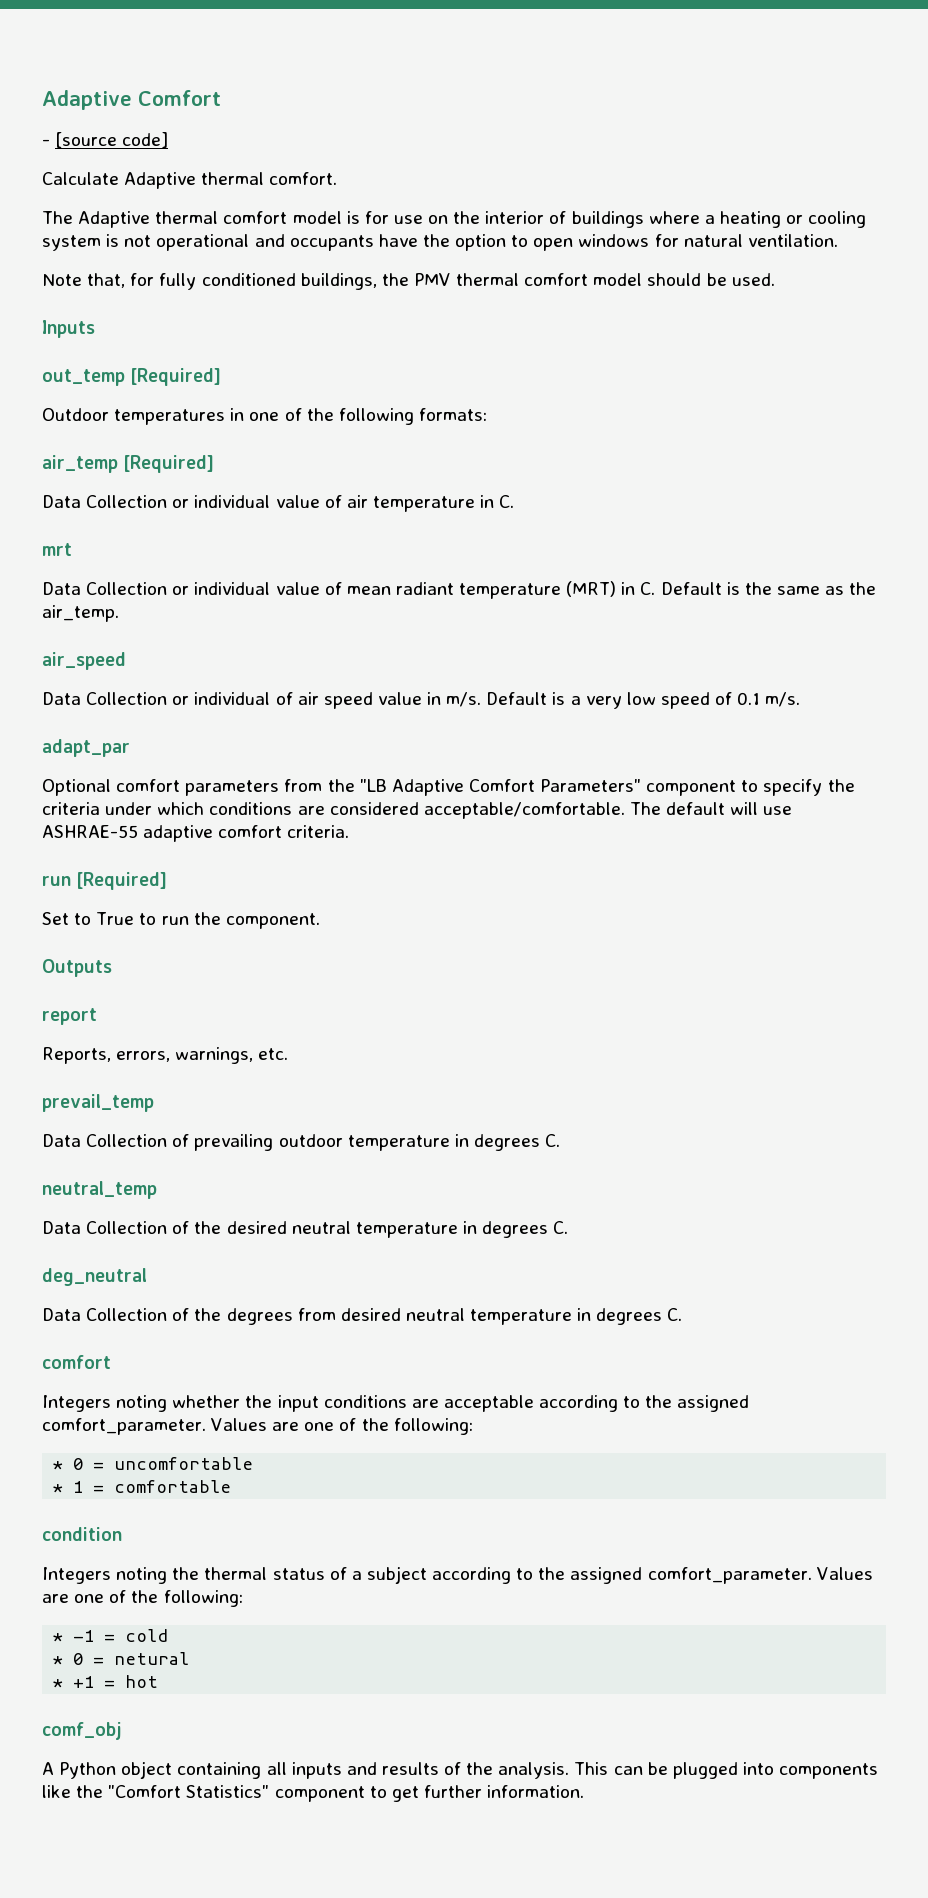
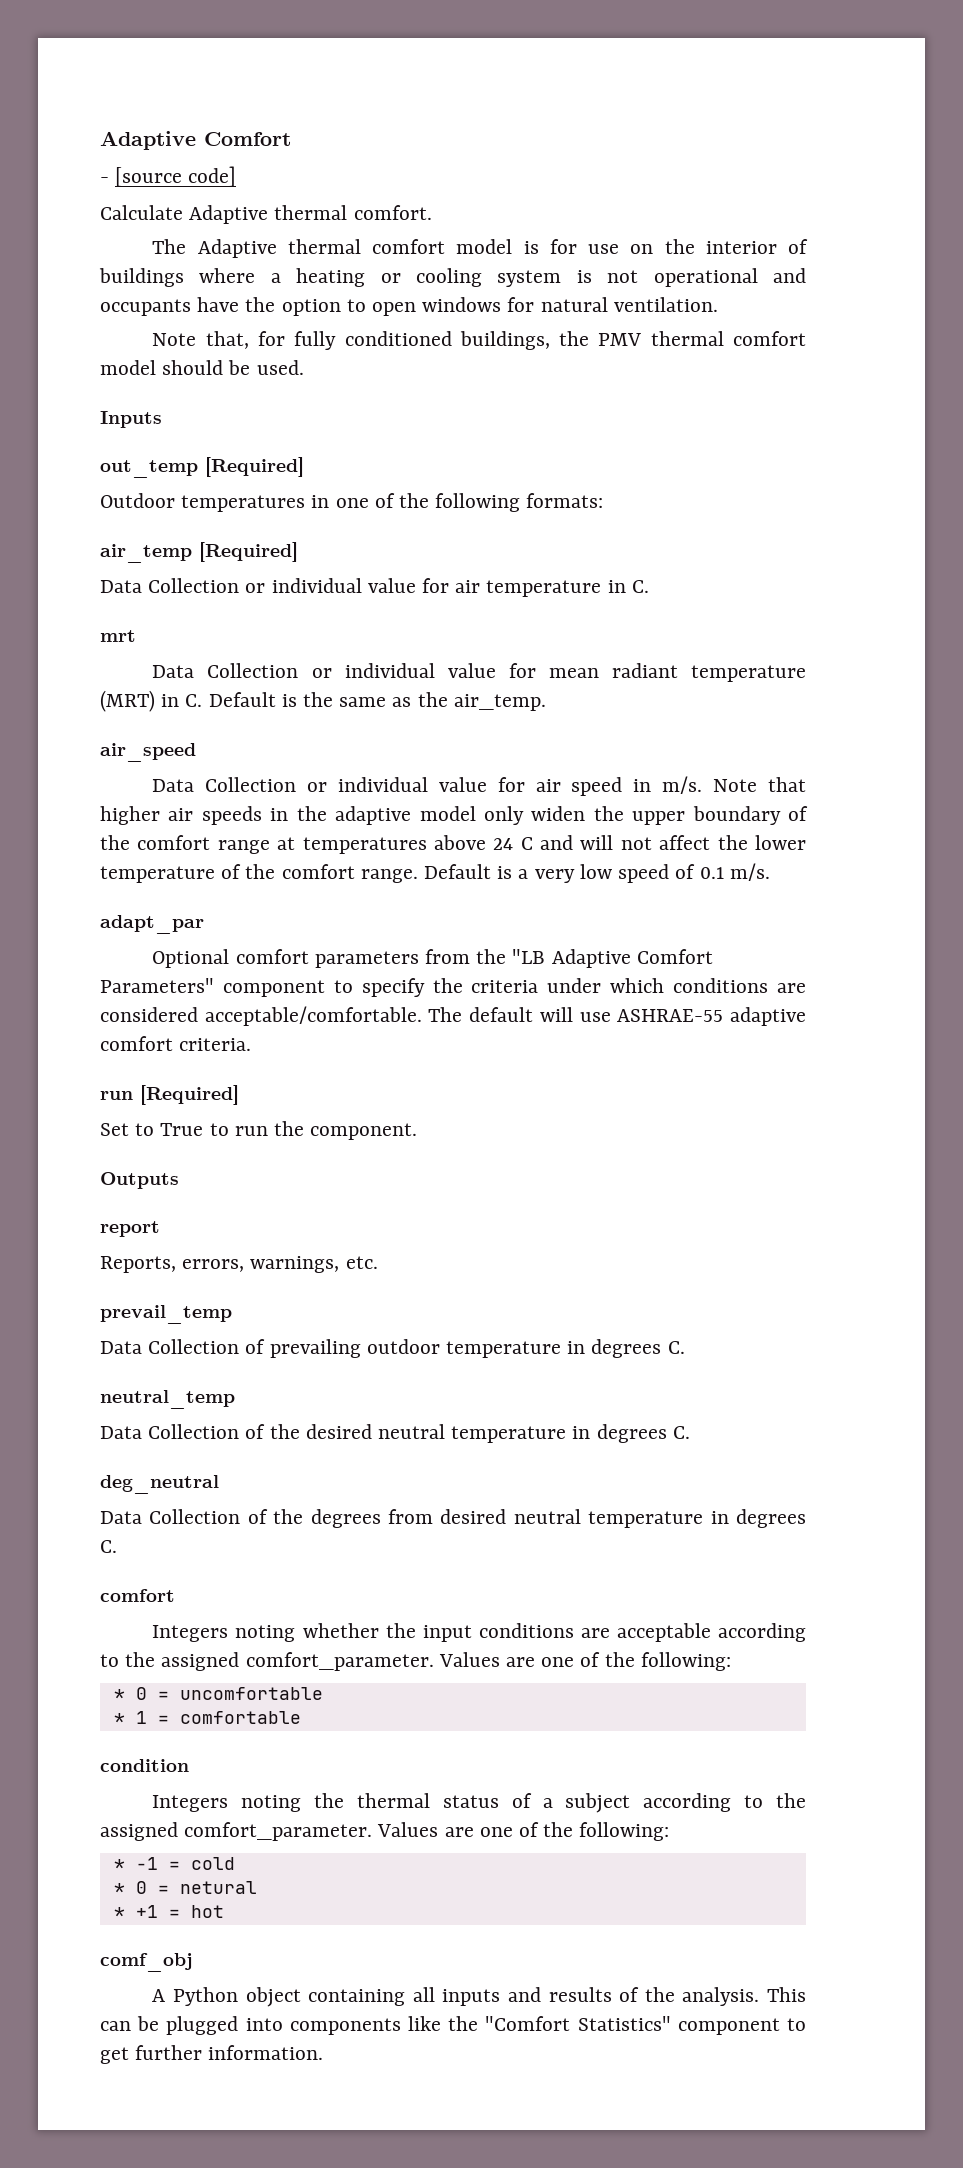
[324,495,342,508] of -> [422,578,450,593] for
[324,582,342,595] of -> [508,663,536,678] for
[275,692,293,705] of -> [438,777,525,792] value for
[377,692,422,705] value -> (623, 786) none
(482, 699) none -> [713,777,806,792] [100,806,808,825] [100,835,806,854] [100,864,418,883] Note that higher air speeds in the adaptive model only widen the upper boundary of the comfort range at temperatures above 24 C and will not affect the lower temperature of the comfort range.

